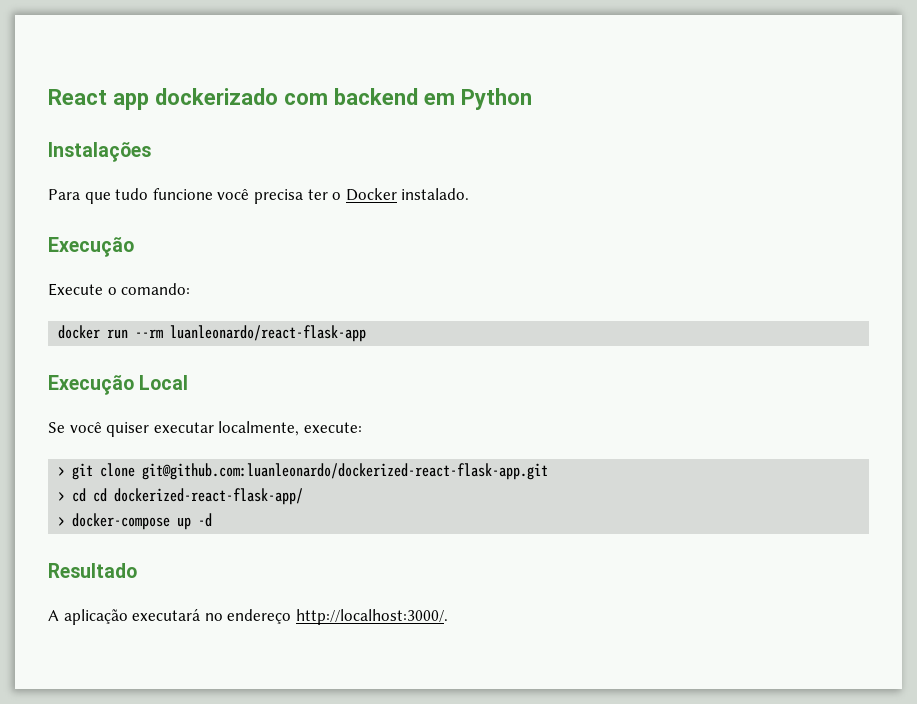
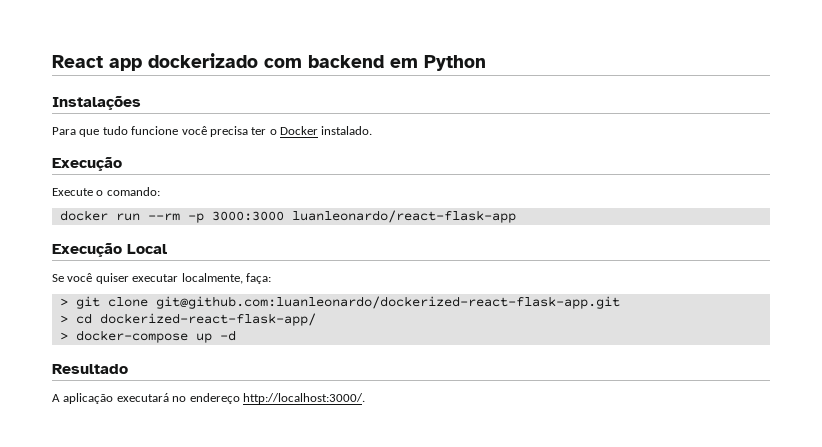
(164, 333) none -> [187,211,284,223] -p 3000:3000
[303,422,362,433] execute: -> [245,273,271,284] faça:
[93,488,108,502] cd -> (92, 318) none

